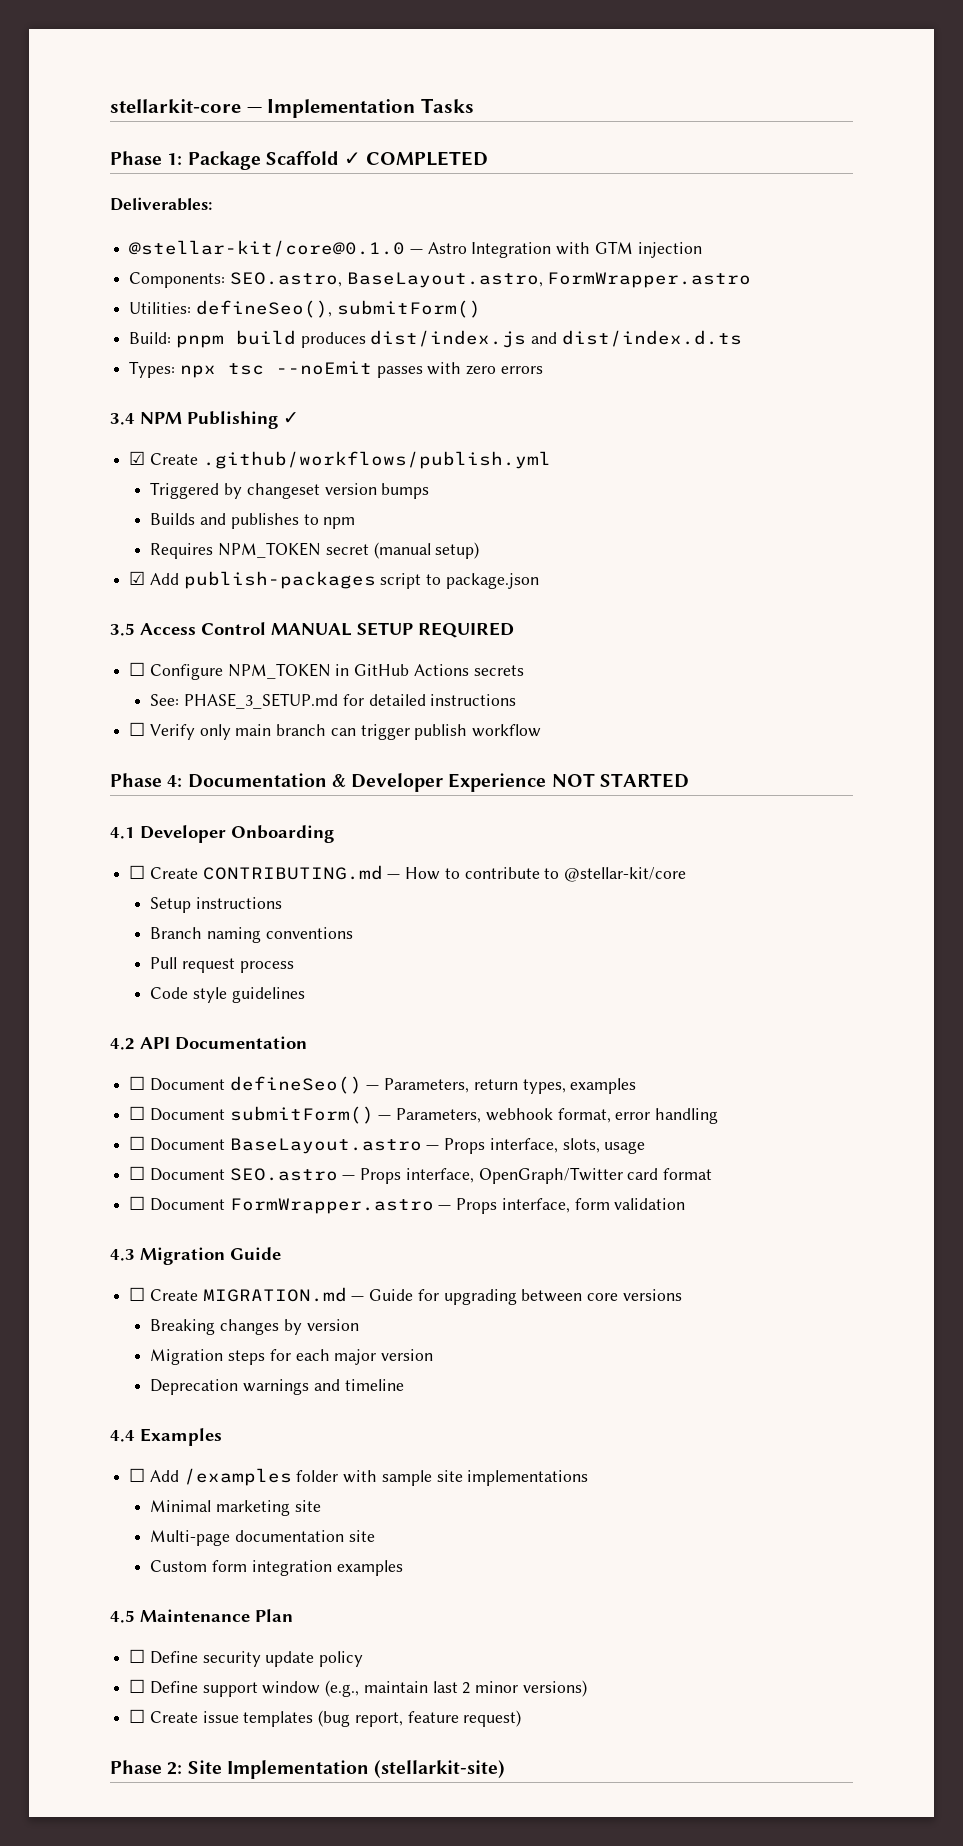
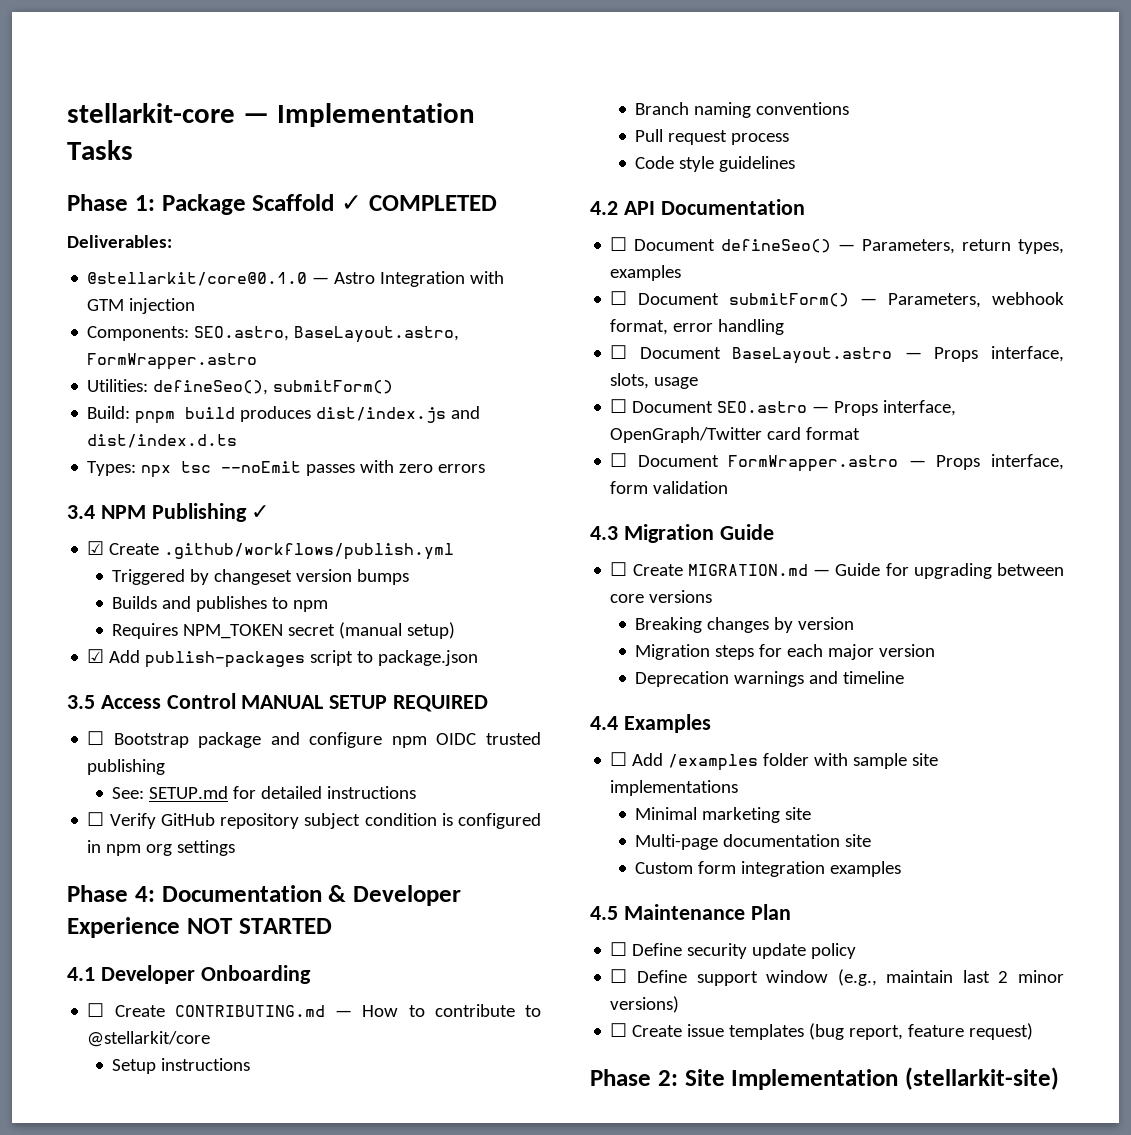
[129,240,406,257] @stellar-kit/core@0.1.0 -> [87,272,308,286] @stellarkit/core@0.1.0
[149,663,524,680] Configure NPM_TOKEN in GitHub Actions secrets -> [113,732,541,748] [87,759,166,775] Bootstrap package and configure npm OIDC trusted publishing
[184,693,339,709] PHASE_3_SETUP.md -> [149,786,229,799] SETUP.md
[199,724,542,740] only main branch can trigger publish workflow -> [160,813,541,829] [87,840,236,856] GitHub repository subject condition is configured in npm org settings
[564,867,687,882] @stellar-kit/core -> [87,1031,211,1047] @stellarkit/core

